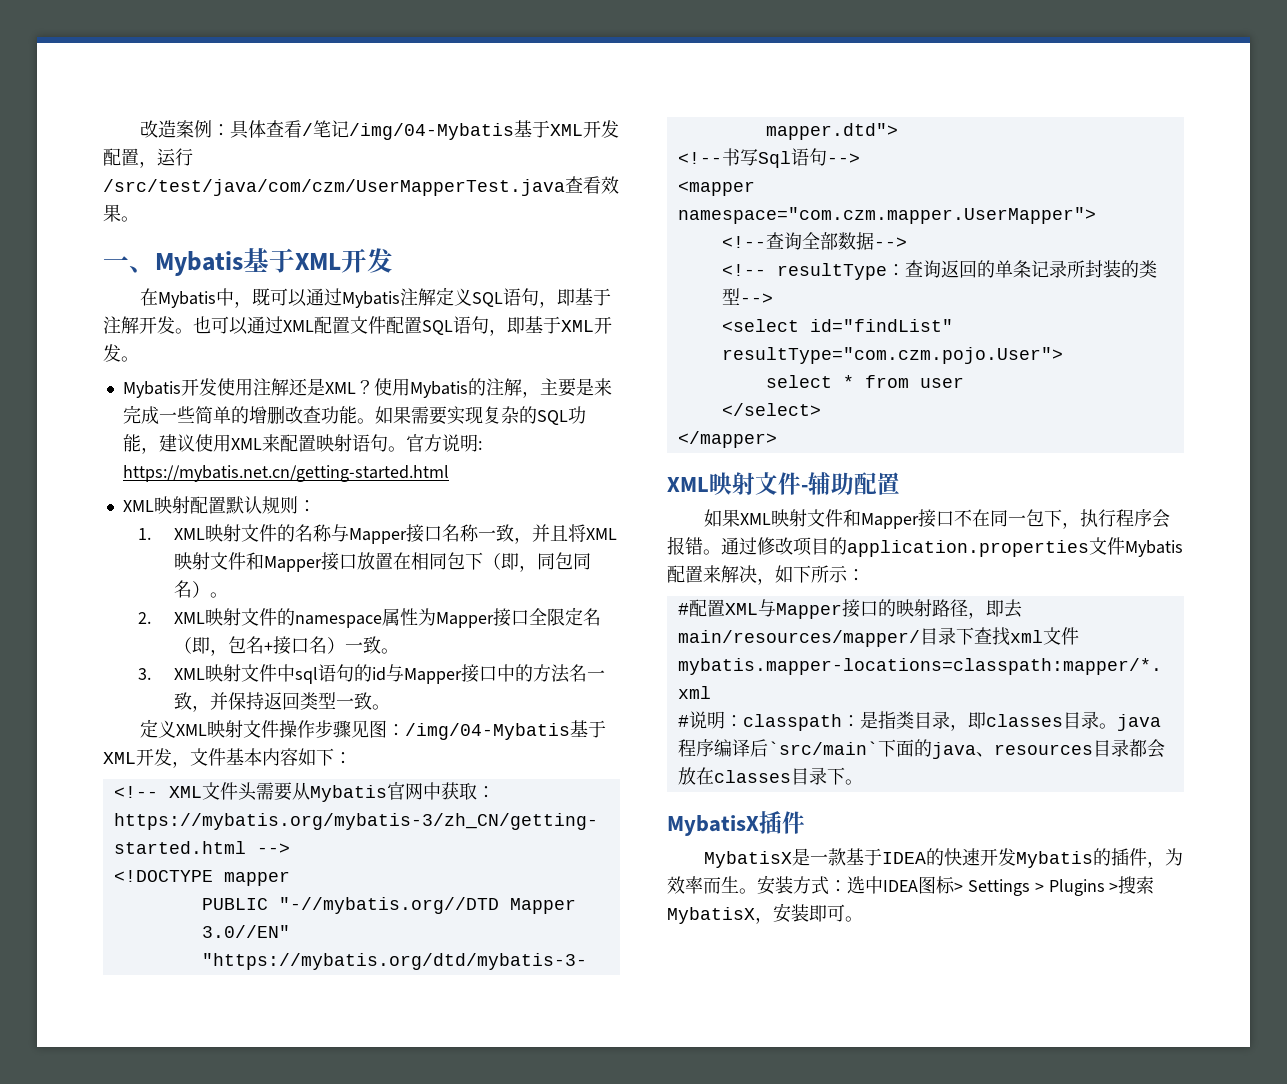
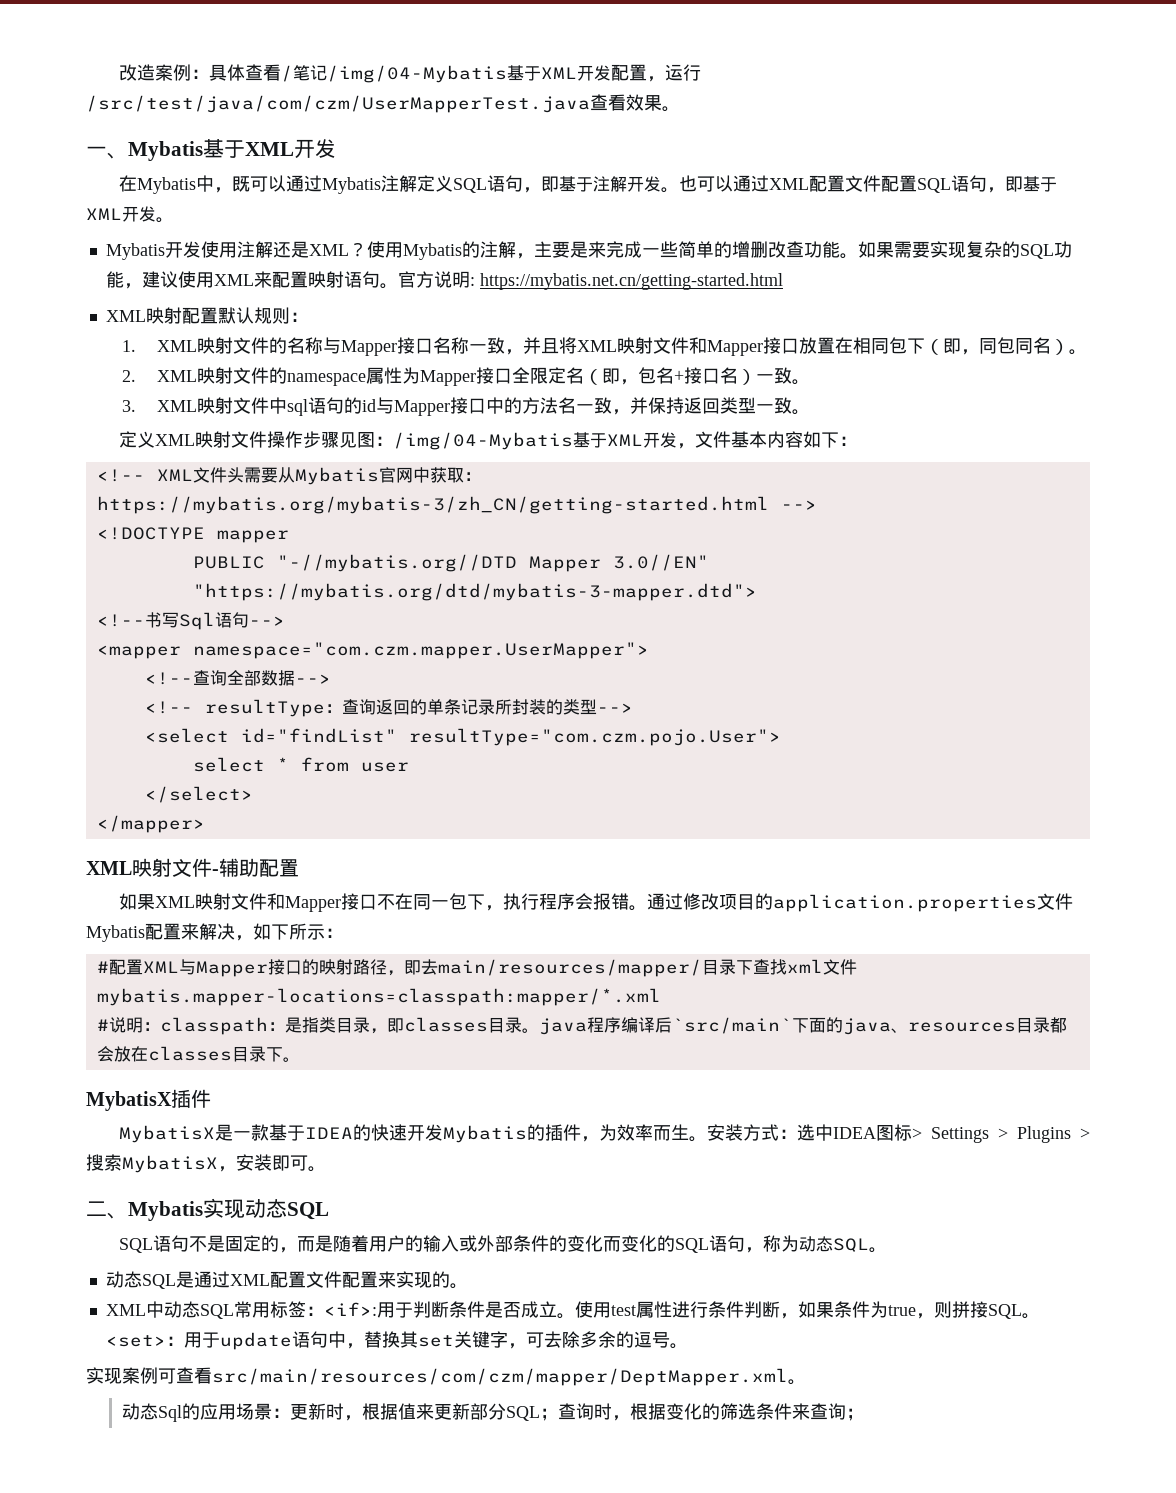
(863, 919) none -> [86,1198,329,1221] [118,1235,887,1253] [105,1271,468,1289] [105,1301,1040,1319] [105,1331,688,1350] [86,1367,806,1386] [121,1403,864,1422] // 二、Mybatis实现动态SQL // SQL语句不是固定的，而是随着用户的输入或外部条件的变化而变化的SQL语句，称为动态SQL。 // 动态SQL是通过XML配置文件配置来实现的。 // XML中动态SQL常用标签：<if>:用于判断条件是否成立。使用test属性进行条件判断，如果条件为true，则拼接SQL。<set>：用于update语句中，替换其set关键字，可去除多余的逗号。 // 实现案例可查看src/main/resources/com/czm/mapper/DeptMapper.xml。 // 动态Sql的应用场景：更新时，根据值来更新部分SQL；查询时，根据变化的筛选条件来查询；

